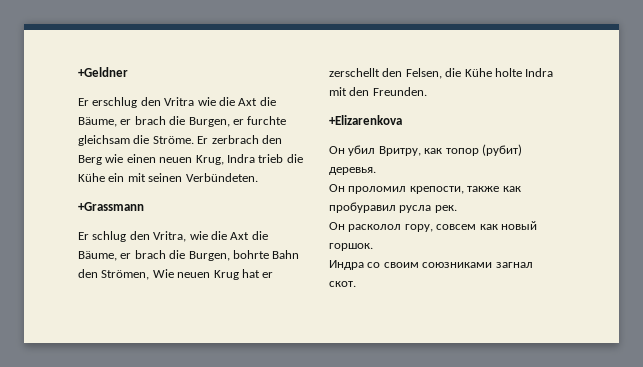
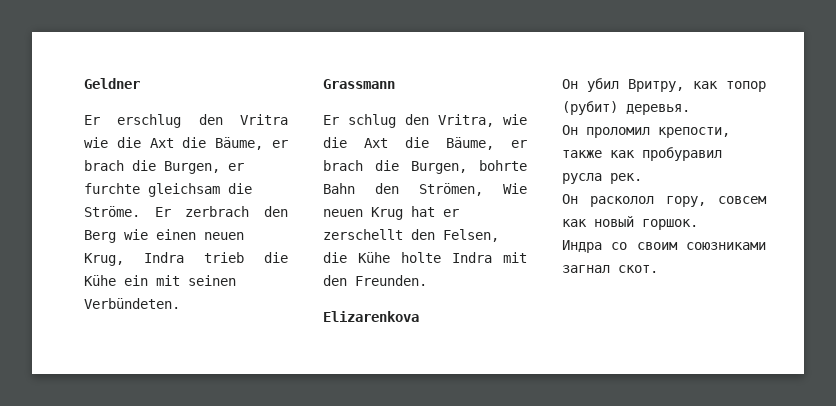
[78,67,128,77] +Geldner -> [84,78,140,89] Geldner
[78,202,144,211] +Grassmann -> [323,79,395,89] Grassmann
[329,115,402,125] +Elizarenkova -> [323,311,419,322] Elizarenkova

